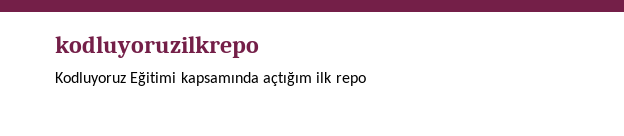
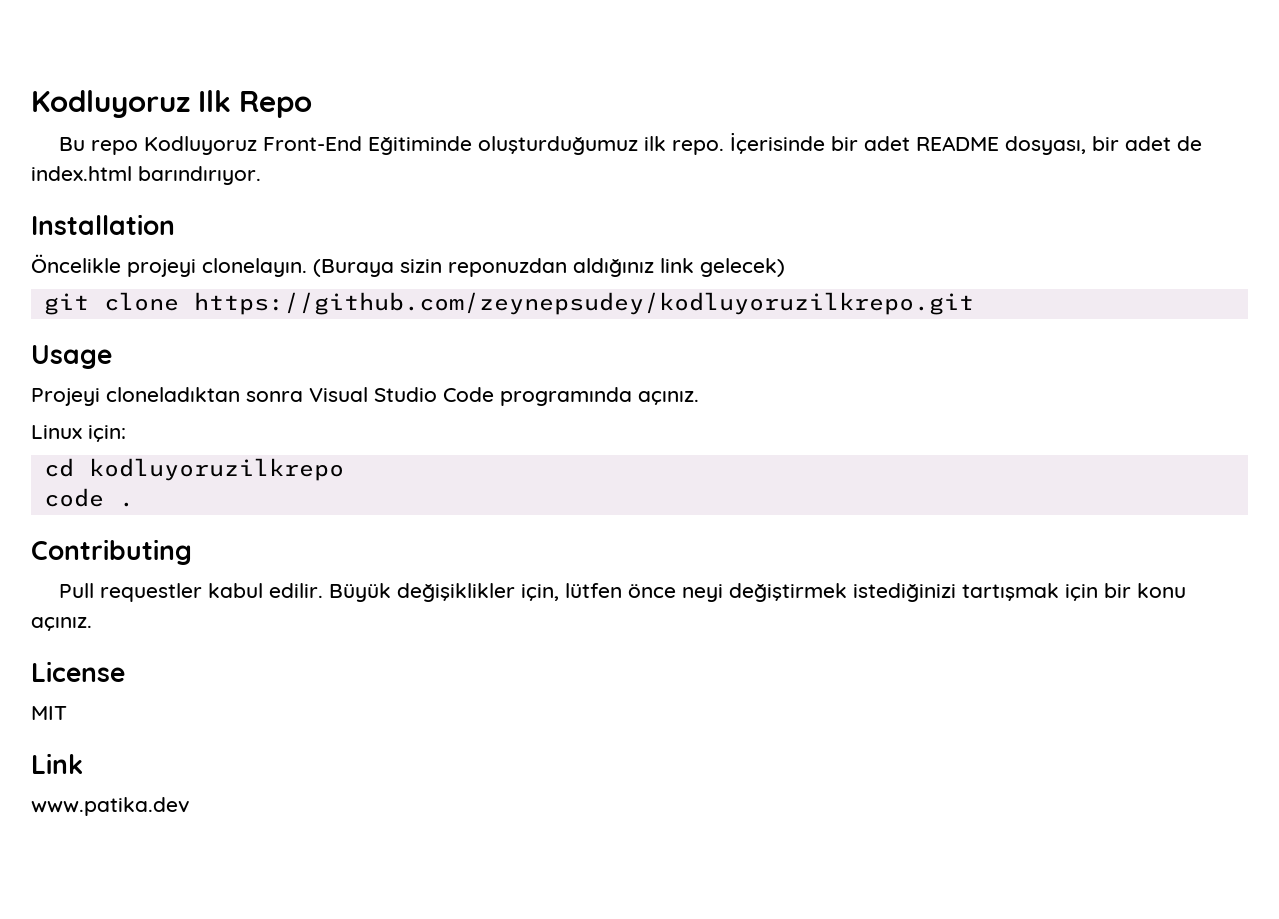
[55,36,259,58] [55,72,366,86] kodluyoruzilkrepo // Kodluyoruz Eğitimi kapsamında açtığım ilk repo -> [31,90,312,118] [58,132,1202,155] [31,166,261,185] [31,214,175,235] [31,254,785,277] [43,292,974,315] [31,345,112,369] [31,387,699,406] [31,425,126,442] [43,458,344,481] [43,488,134,507] [31,539,192,565] [58,583,1186,602] [31,617,92,631] [31,661,125,682] [31,706,67,720] [31,753,83,774] [31,797,190,816] Kodluyoruz Ilk Repo // Bu repo Kodluyoruz Front-End Eğitiminde oluşturduğumuz ilk repo. İçerisinde bir adet README dosyası, bir adet de index.html barındırıyor. // Installation // Öncelikle projeyi clonelayın. (Buraya sizin reponuzdan aldığınız link gelecek) // git clone https://github.com/zeynepsudey/kodluyoruzilkrepo.git // Usage // Projeyi cloneladıktan sonra Visual Studio Code programında açınız. // Linux için: // cd kodluyoruzilkrepo // code . // Contributing // Pull requestler kabul edilir. Büyük değişiklikler için, lütfen önce neyi değiştirmek istediğinizi tartışmak için bir konu açınız. // License // MIT // Link // www.patika.dev

